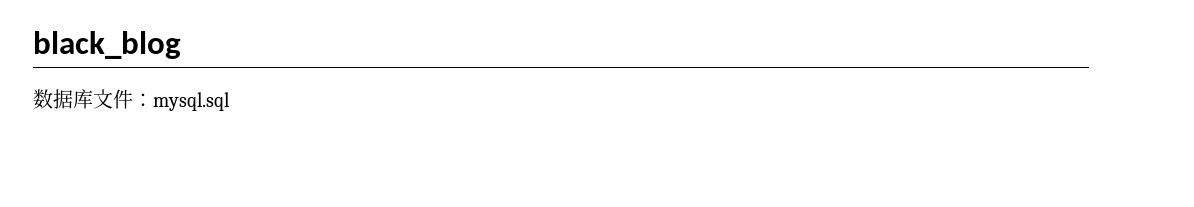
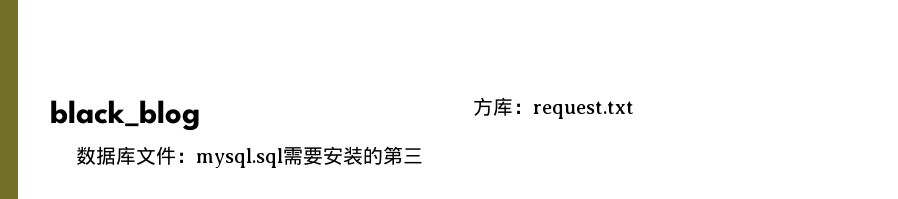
(230, 101) none -> [283,146,424,165] [473,97,634,119] 需要安装的第三方库：request.txt

